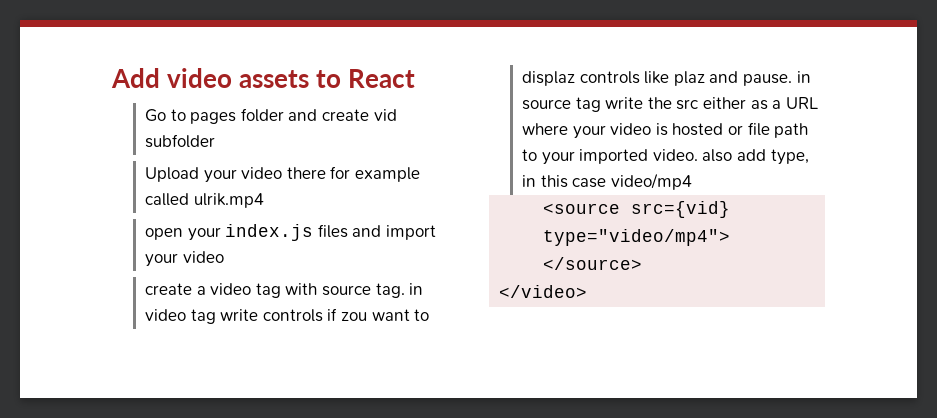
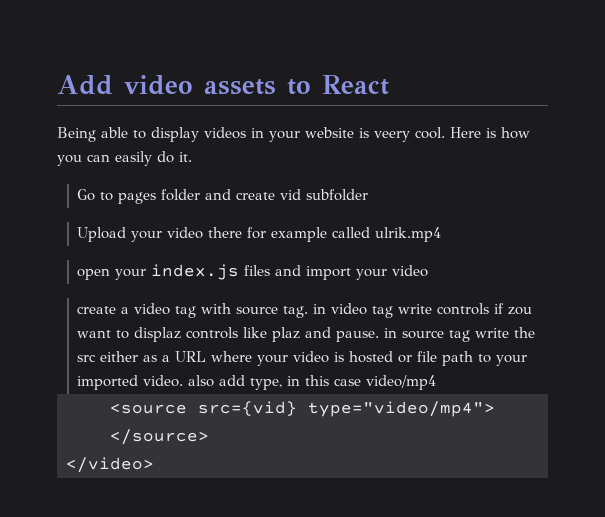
(415, 78) none -> [57,127,530,142] [57,151,192,166] // Being able to display videos in your website is veery cool. Here is how you can easily do it.

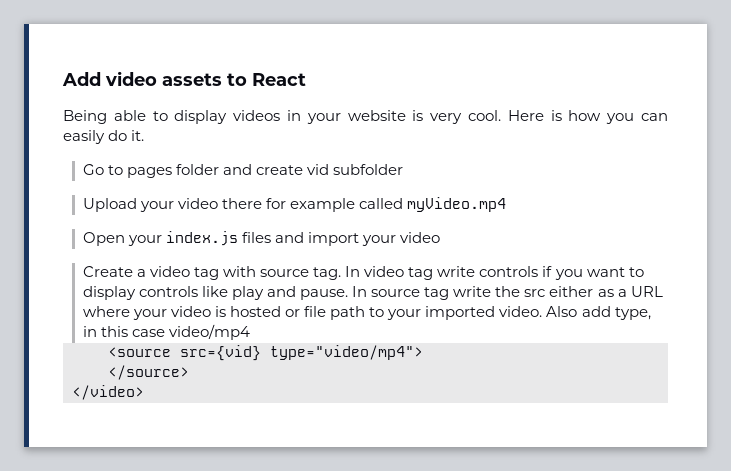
[374,131,410,142] veery -> [430,113,463,124] very
[375,227,442,242] [77,268,111,280] ulrik.mp4 // open -> [407,197,507,212] [82,232,125,246] myVideo.mp4 // Open
[77,306,117,314] create -> [82,266,133,277] Create
[313,304,327,314] in -> [345,266,361,277] In
[508,307,533,315] zou -> [554,269,583,280] you
[134,327,182,342] displaz -> [82,286,136,300] display
[272,327,301,342] plaz -> [232,286,265,300] play
[384,328,398,338] in -> [352,286,368,297] In
[188,375,215,387] also -> [546,306,578,317] Also

